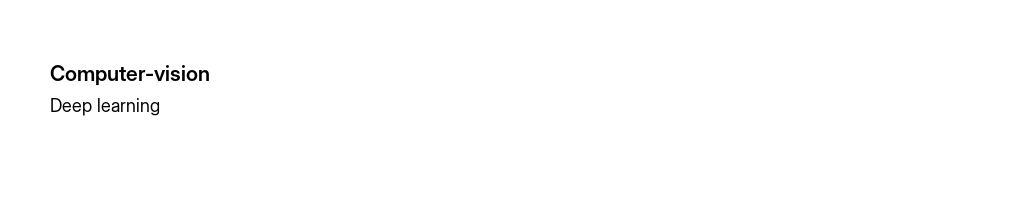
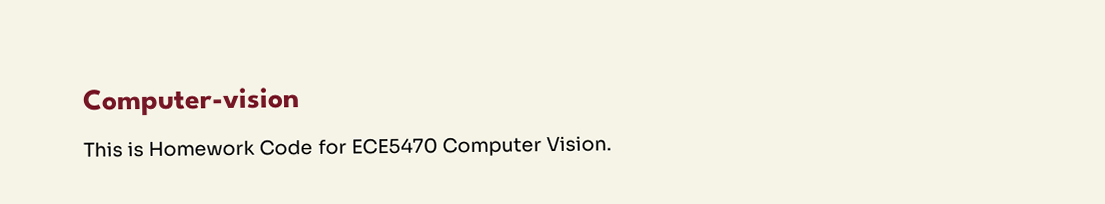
[50,98,160,116] Deep learning -> [83,135,612,158] This is Homework Code for ECE5470 Computer Vision.

